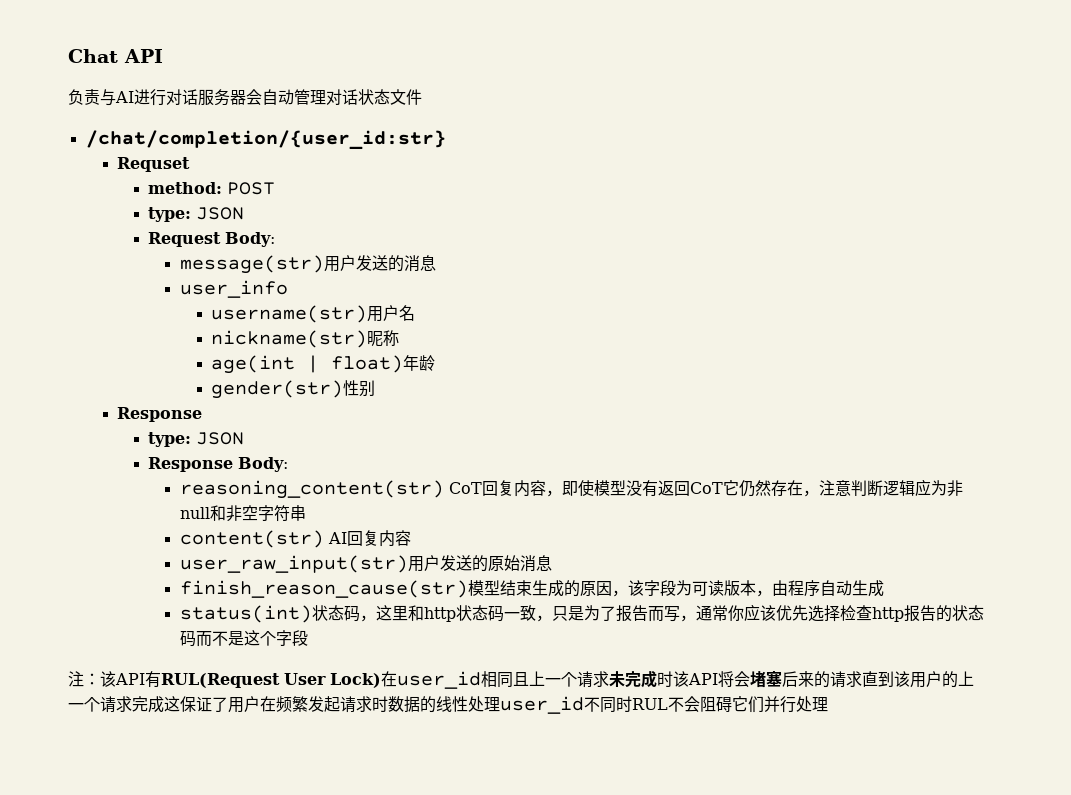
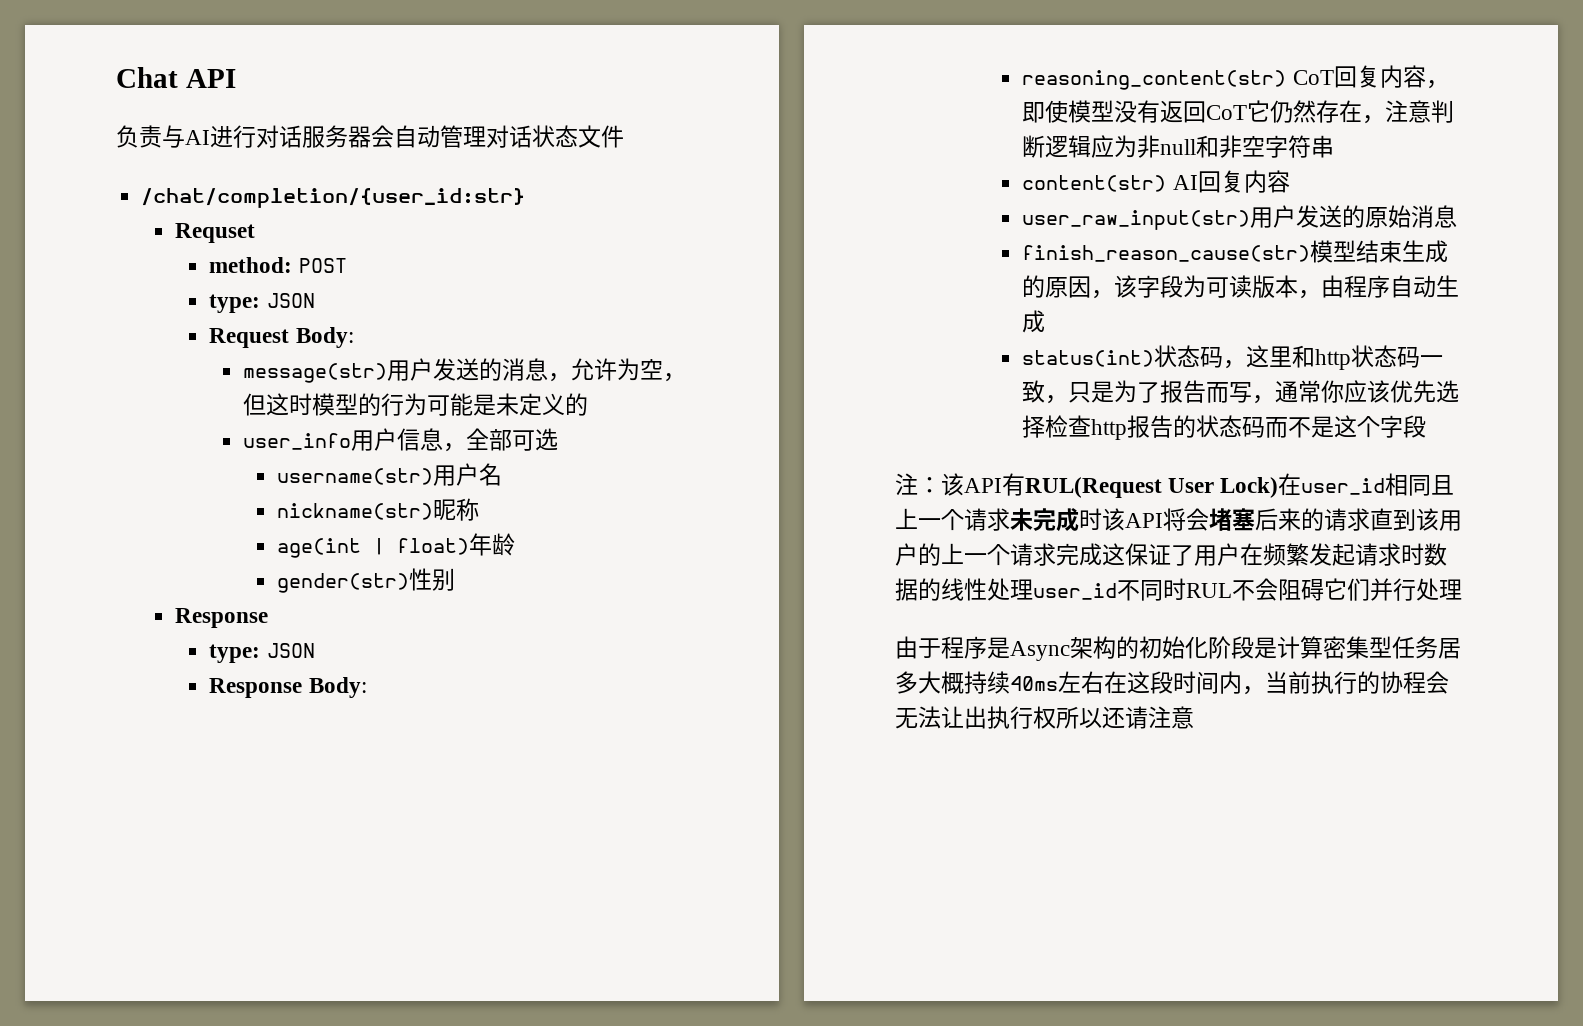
[179,280,288,298] // user_info -> [548,358,687,382] [243,393,589,416] [243,428,559,452] ，允许为空，但这时模型的行为可能是未定义的 // user_info用户信息，全部可选
(828, 704) none -> [895,636,1461,661] [895,671,1449,695] [895,706,1194,729] // 由于程序是Async架构的初始化阶段是计算密集型任务居多大概持续40ms左右在这段时间内，当前执行的协程会无法让出执行权所以还请注意

